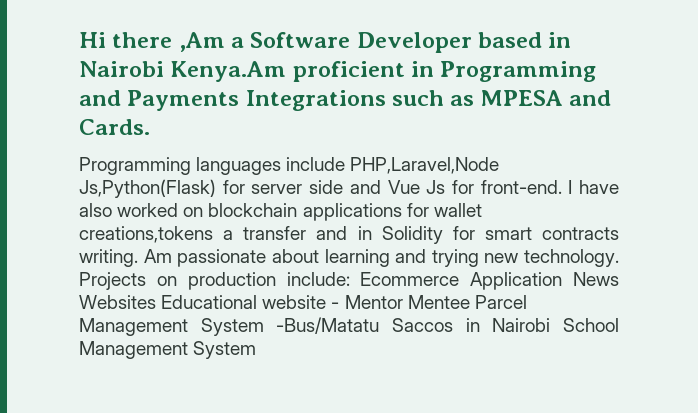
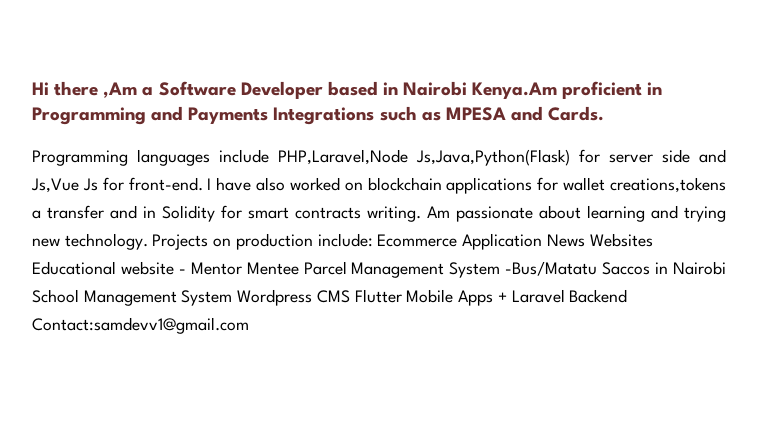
[79,179,216,198] Js,Python(Flask) -> [416,149,570,166] Js,Java,Python(Flask)
[387,180,420,194] Vue -> [31,178,79,193] Js,Vue
(257, 350) none -> [237,289,628,306] [32,317,249,334] Wordpress CMS Flutter Mobile Apps + Laravel Backend Contact:samdevv1@gmail.com

